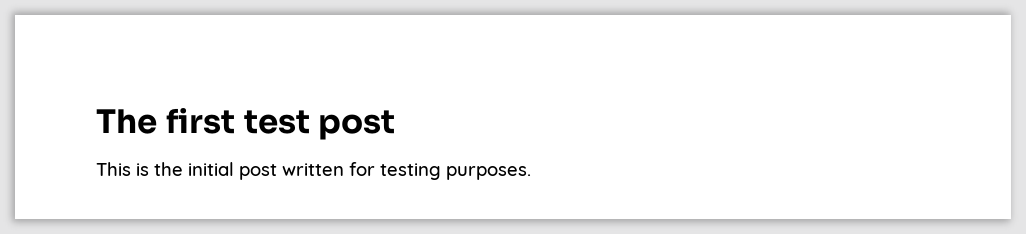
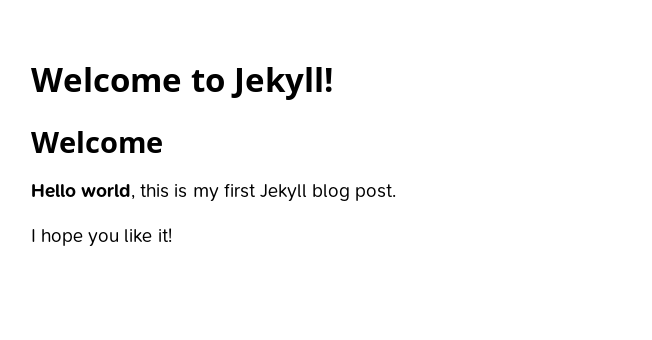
[96,108,396,140] [96,162,531,180] The first test post // This is the initial post written for testing purposes. -> [31,67,333,100] [31,131,163,153] [31,183,397,202] [31,228,172,247] Welcome to Jekyll! // Welcome // Hello world, this is my first Jekyll blog post. // I hope you like it!

